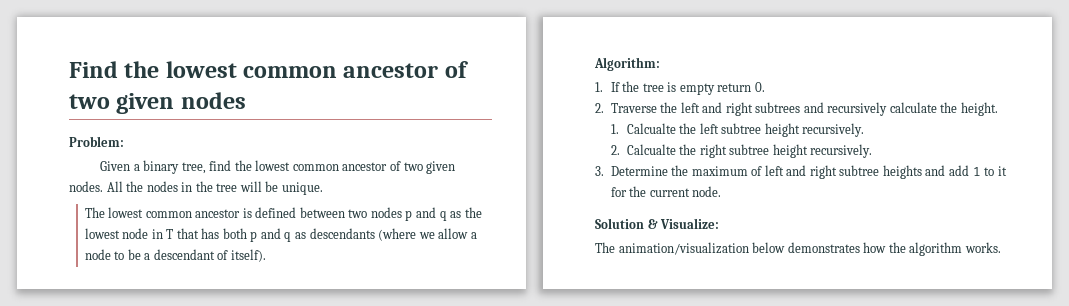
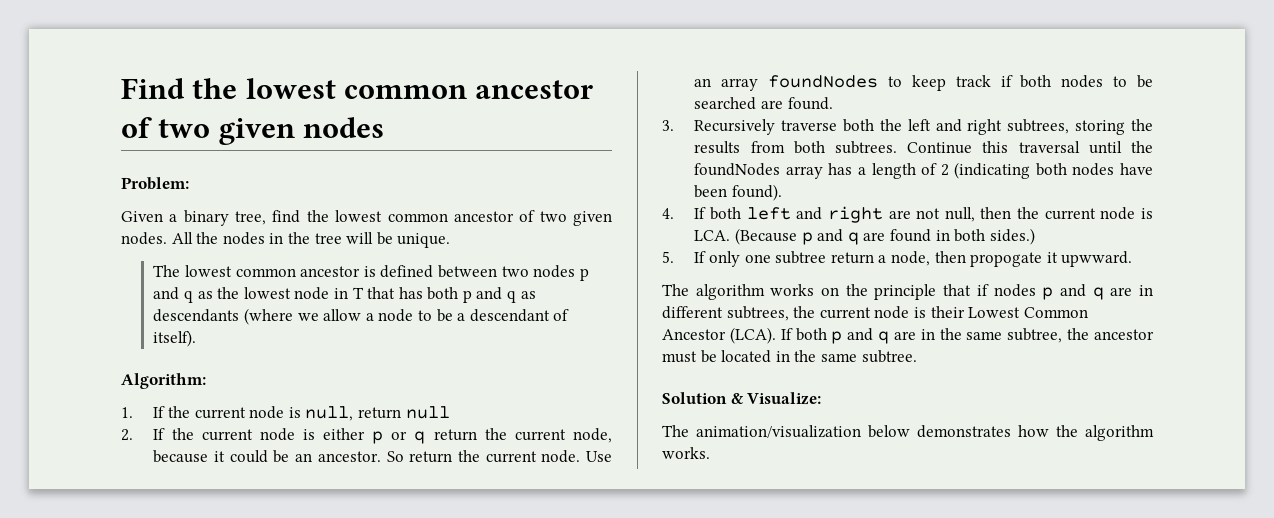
[642,82,765,95] [595,102,998,116] [610,123,865,137] [610,144,873,158] [595,165,1007,179] [610,186,722,197] tree is empty return 0. // 2. Traverse the left and right subtrees and recursively calculate the height. // 1. Calcualte the left subtree height recursively. // 2. Calcualte the right subtree height recursively. // 3. Determine the maximum of left and right subtree heights and add 1 to it for the current node. -> [194,406,450,421] [121,428,612,444] [153,450,612,463] [694,75,1153,91] [694,97,833,110] [662,119,1153,135] [694,141,1153,154] [694,162,1153,179] [694,184,782,201] [662,206,1153,223] [694,228,1035,245] [662,251,1133,267] [662,284,1153,300] [662,306,1088,321] [662,327,1154,344] [662,350,917,363] current node is null, return null // 2. If the current node is either p or q return the current node, because it could be an ancestor. So return the current node. Use an array foundNodes to keep track if both nodes to be searched are found. // 3. Recursively traverse both the left and right subtrees, storing the results from both subtrees. Continue this traversal until the foundNodes array has a length of 2 (indicating both nodes have been found). // 4. If both left and right are not null, then the current node is LCA. (Because p and q are found in both sides.) // 5. If only one subtree return a node, then propogate it upwward. // The algorithm works on the principle that if nodes p and q are in different subtrees, the current node is their Lowest Common Ancestor (LCA). If both p and q are in the same subtree, the ancestor must be located in the same subtree.

